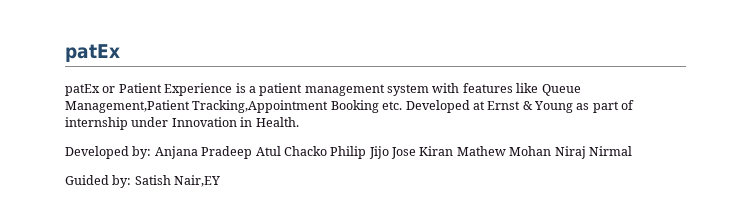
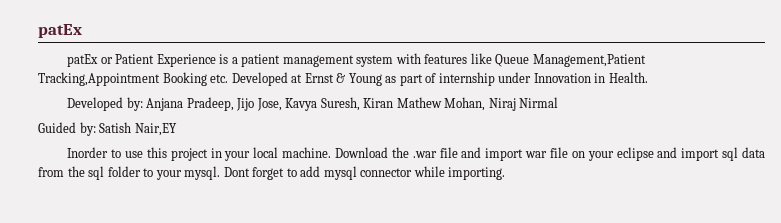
[201,146,416,159] Pradeep Atul Chacko Philip Jijo Jose -> [186,97,360,111] Pradeep, Jijo Jose, Kavya Suresh,
[509,146,552,156] Mohan -> [444,97,486,111] Mohan,
(221, 181) none -> [67,147,765,161] [38,166,506,180] // Inorder to use this project in your local machine. Download the .war file and import war file on your eclipse and import sql data from the sql folder to your mysql. Dont forget to add mysql connector while importing.

